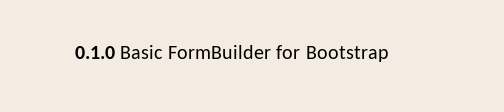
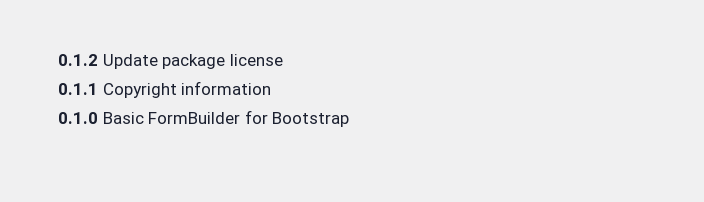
(75, 52) none -> [58,54,283,69] [58,81,272,98] 0.1.2 Update package license // 0.1.1 Copyright information //

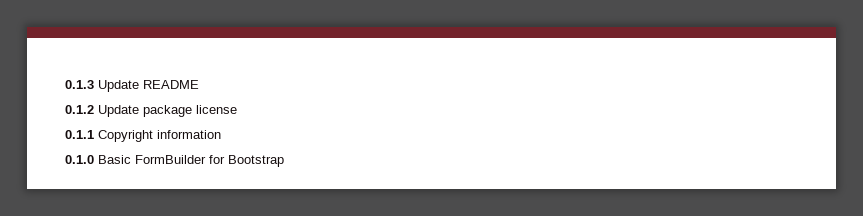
(58, 60) none -> [65,80,199,92] 0.1.3 Update README //

